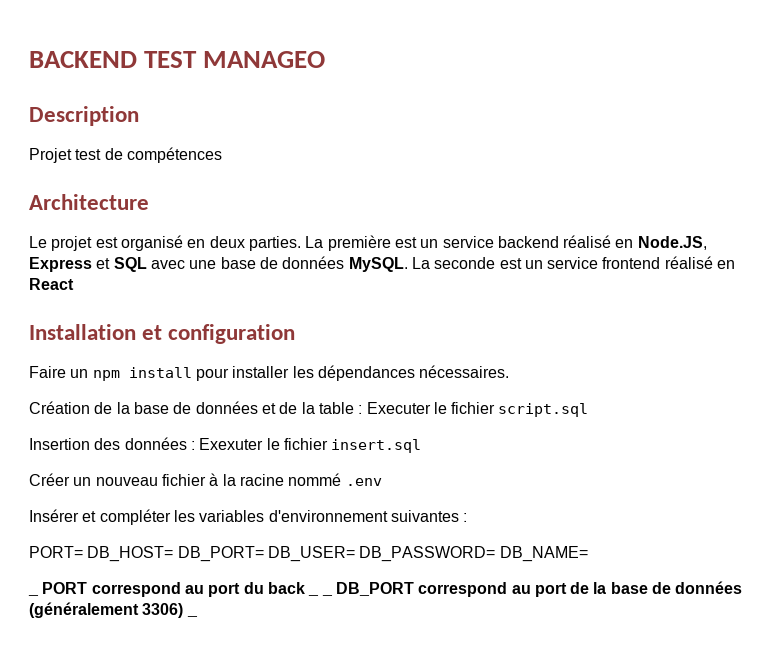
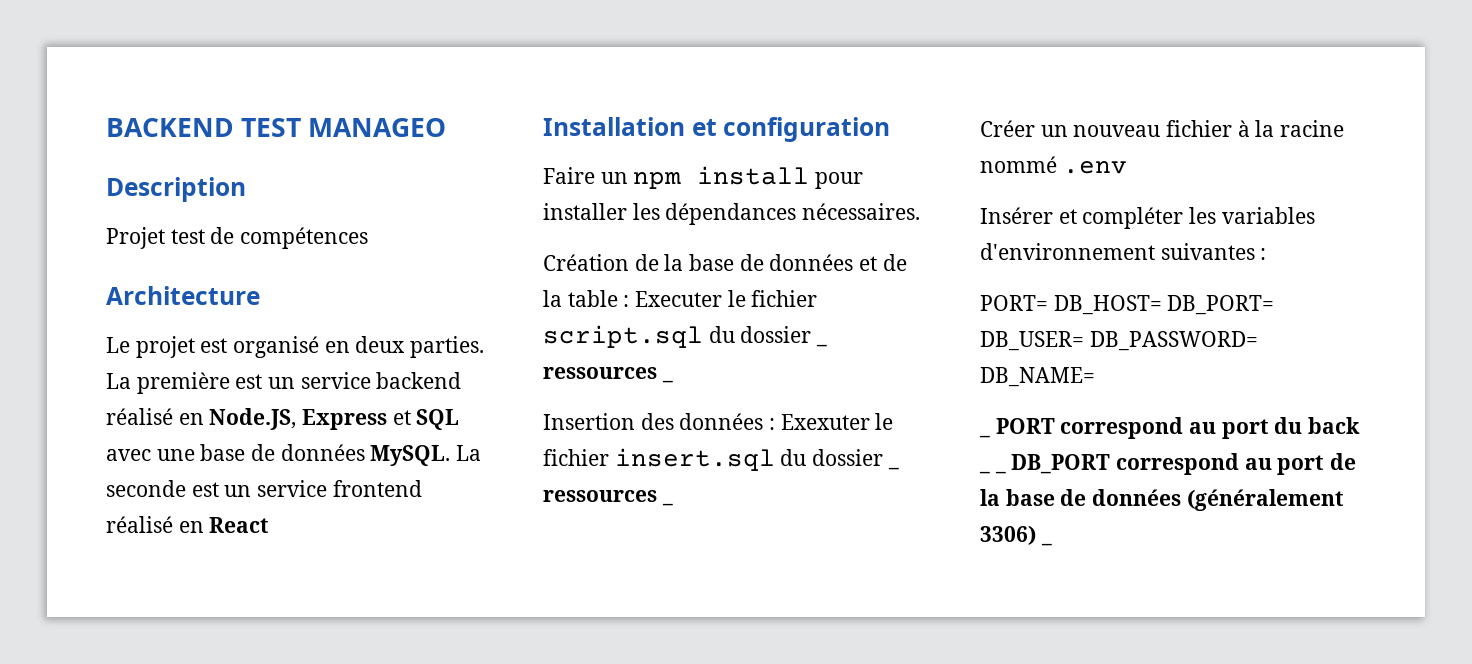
(589, 410) none -> [708,326,812,343] [816,343,828,347] [543,367,657,379] [661,379,673,383] du dossier _ ressources _
(422, 446) none -> [780,449,884,466] [887,466,899,470] [543,490,657,502] [661,502,673,506] du dossier _ ressources _

